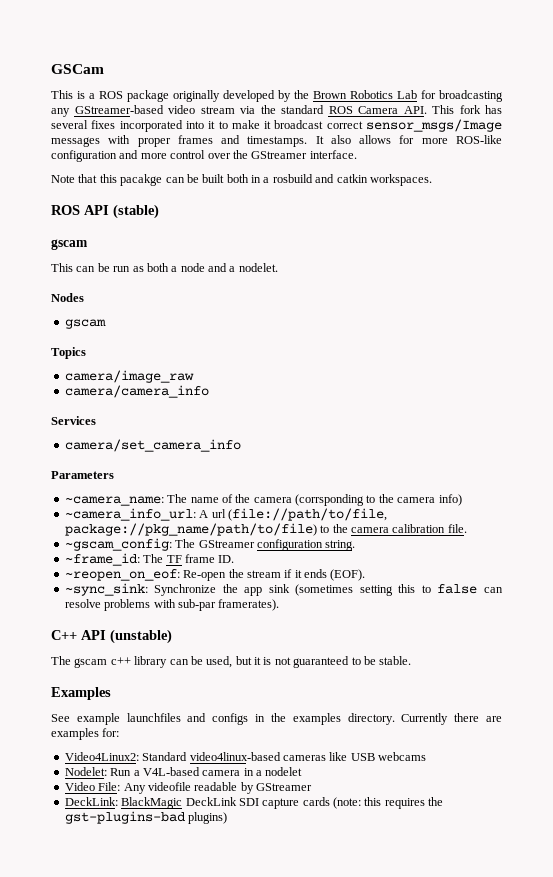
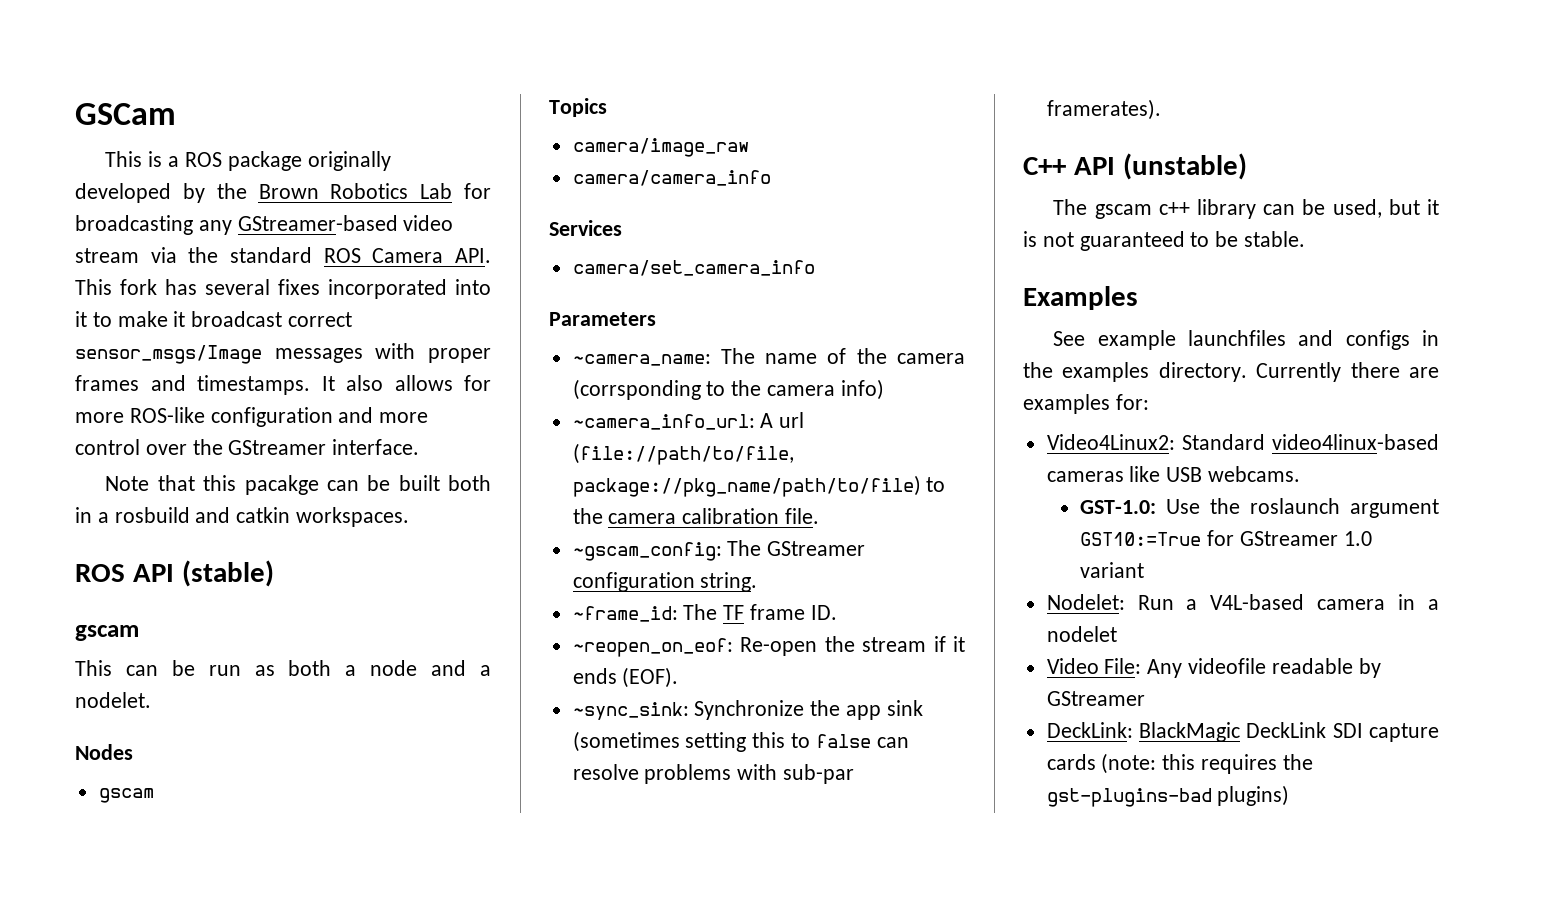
[378,752,426,761] webcams -> [1208,466,1301,482] [1080,498,1439,518] [1080,530,1372,546] [1080,562,1145,578] webcams. // GST-1.0: Use the roslaunch argument GST10:=True for GStreamer 1.0 variant

